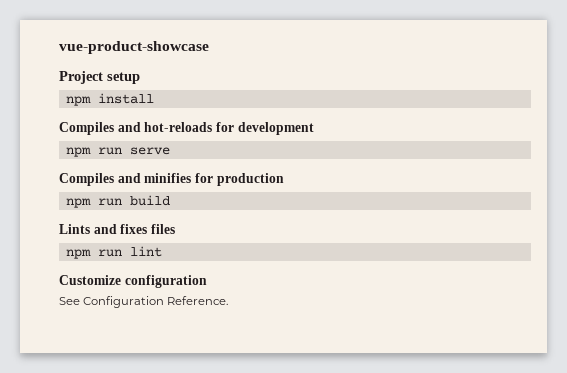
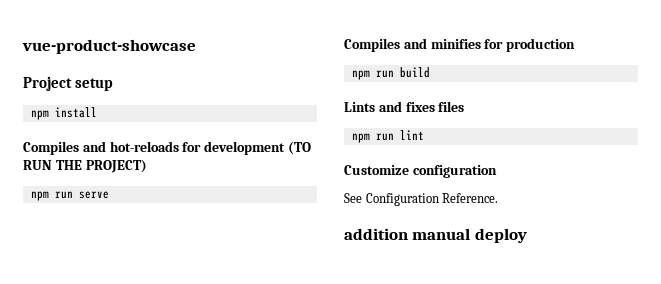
(314, 128) none -> [287,141,311,155] [23,159,147,173] (TO RUN THE PROJECT)
(229, 300) none -> [344,228,527,243] // addition manual deploy

